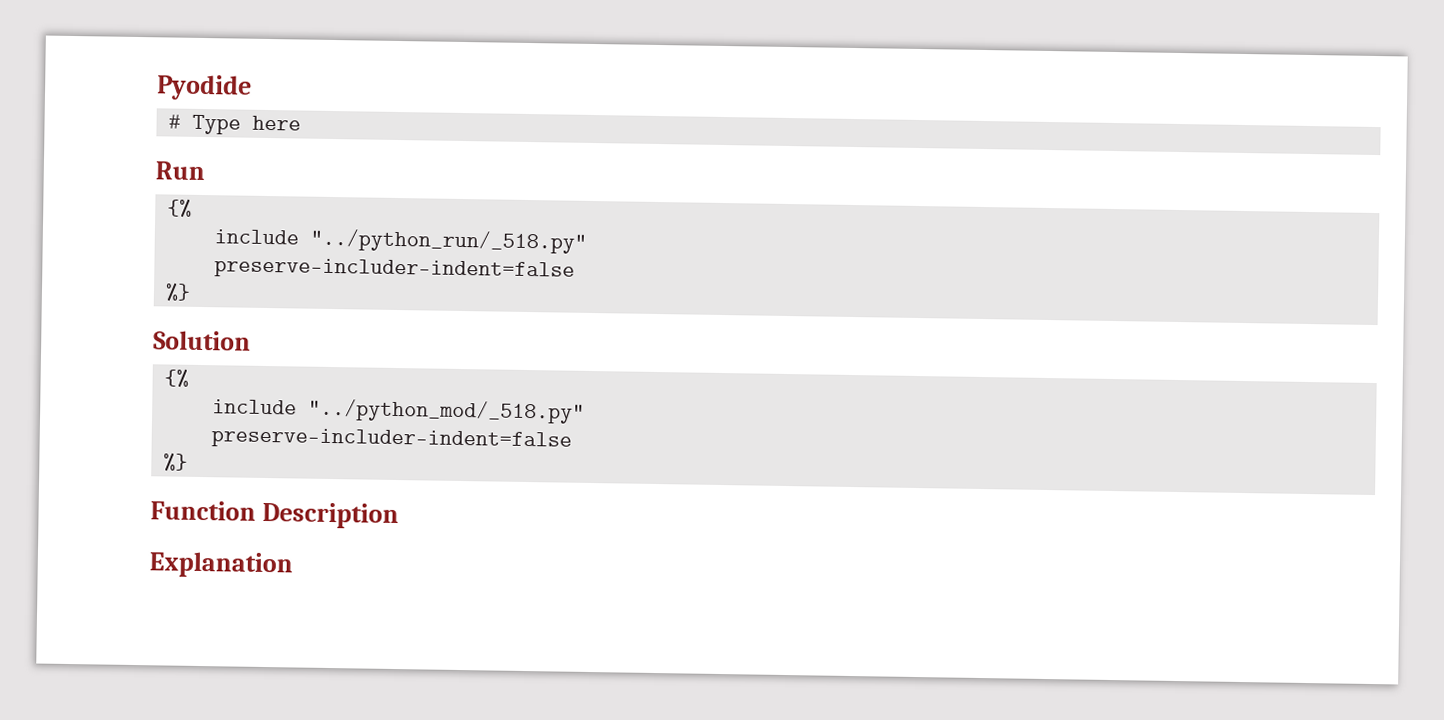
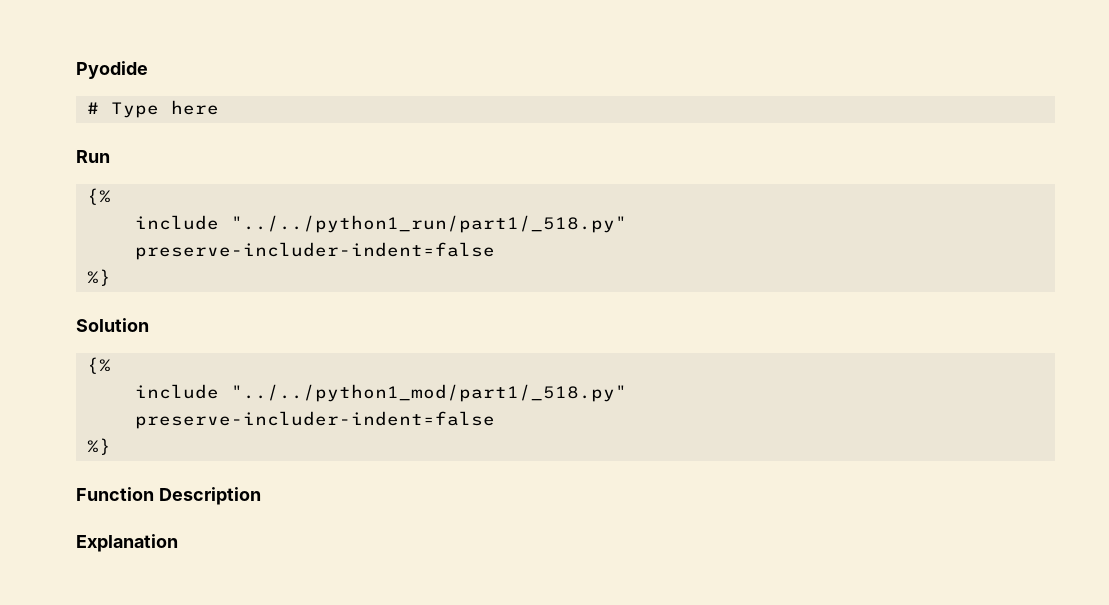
[310,228,588,254] "../python_run/_518.py" -> [230,215,627,233] "../../python1_run/part1/_518.py"
[308,398,586,424] "../python_mod/_518.py" -> [230,384,627,402] "../../python1_mod/part1/_518.py"

